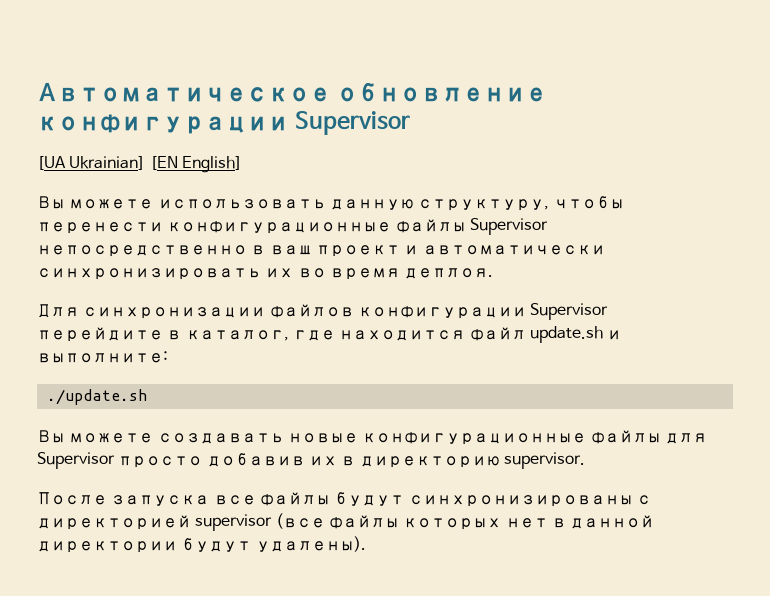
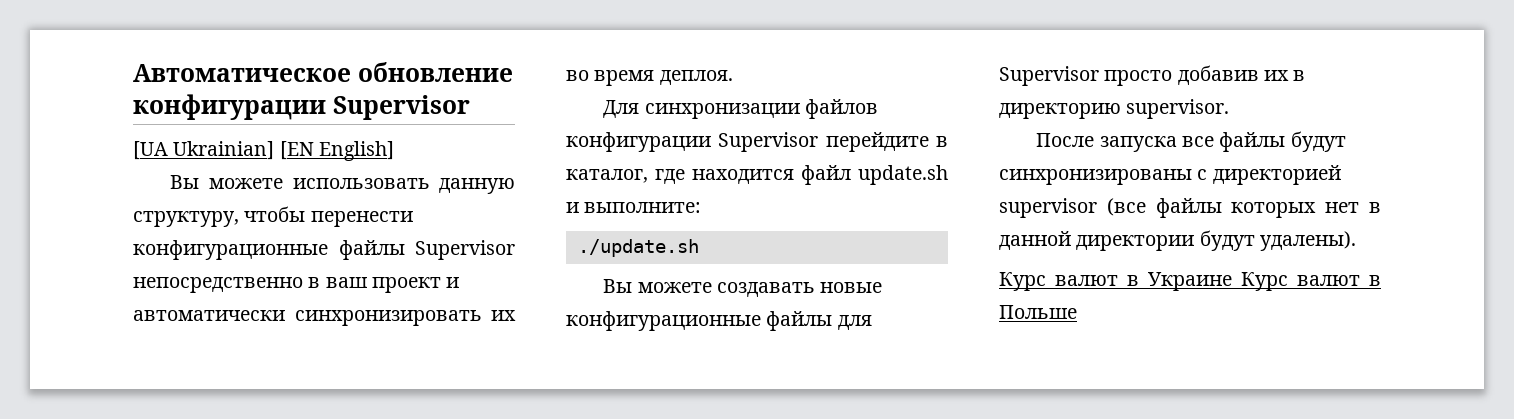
(366, 544) none -> [999,272,1381,291] [999,305,1077,319] // Курс валют в Украине Курс валют в Польше

